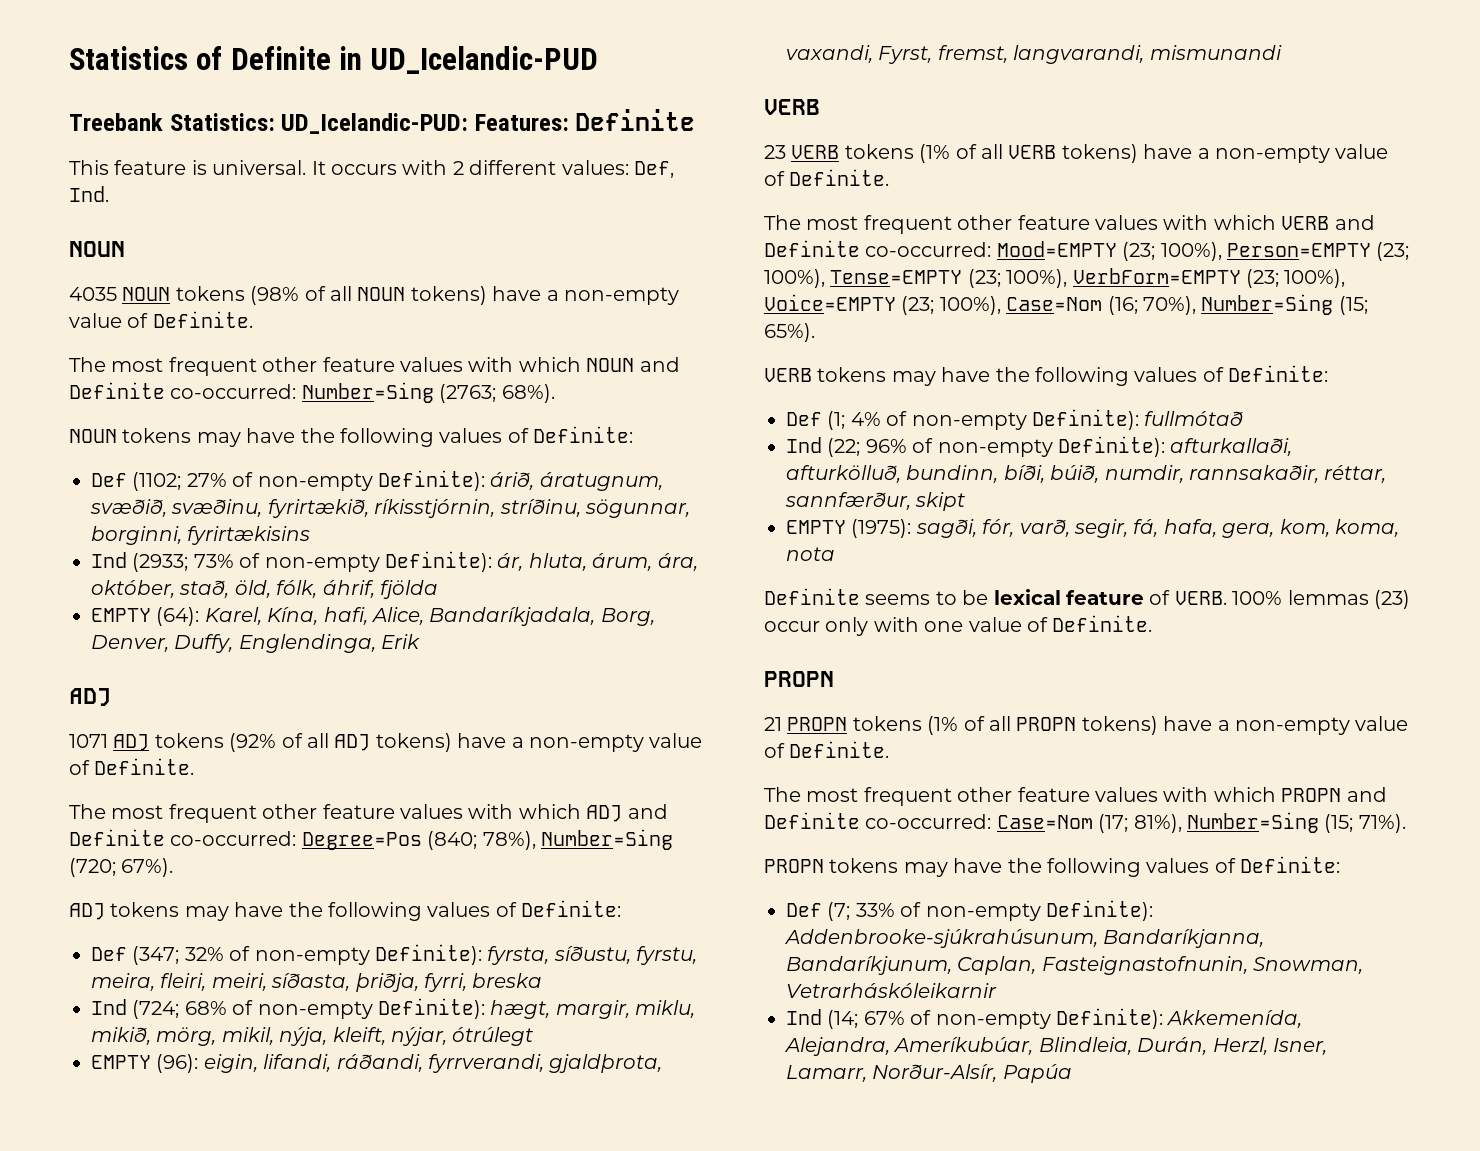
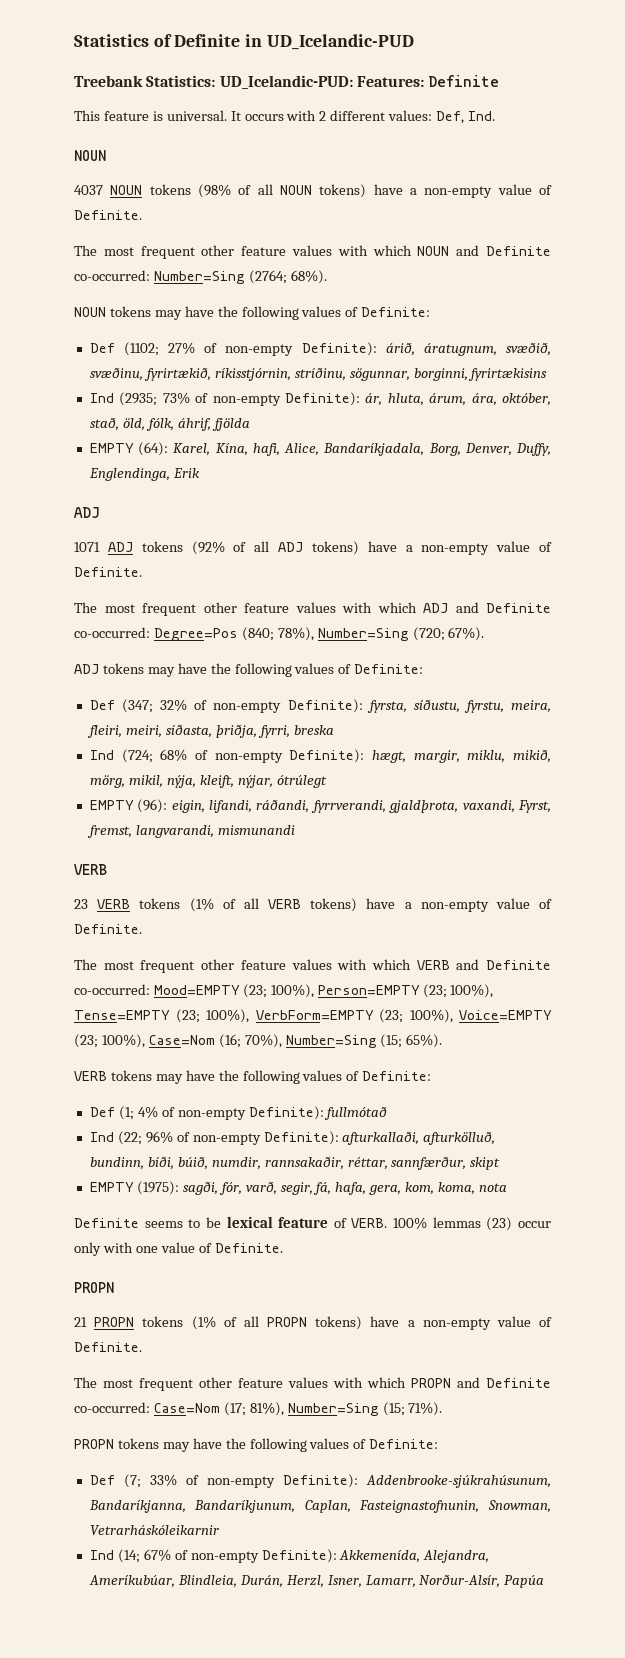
[69,287,117,301] 4035 -> [74,185,103,195] 4037
[439,384,497,403] (2763; -> [248,270,287,284] (2764;
[132,553,189,572] (2933; -> [119,392,158,406] (2935;

